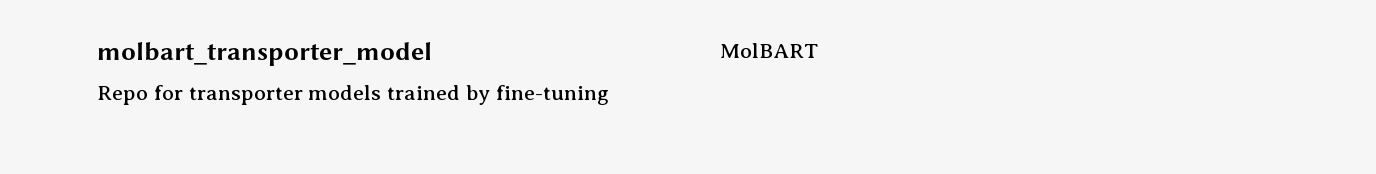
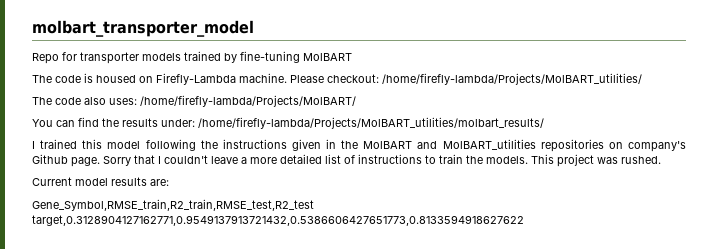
(818, 50) none -> [32,73,642,85] [32,95,356,107] [32,117,544,129] [32,139,686,152] [32,154,661,167] [32,177,169,186] [32,199,314,211] [32,215,524,226] // The code is housed on Firefly-Lambda machine. Please checkout: /home/firefly-lambda/Projects/MolBART_utilities/ // The code also uses: /home/firefly-lambda/Projects/MolBART/ // You can find the results under: /home/firefly-lambda/Projects/MolBART_utilities/molbart_results/ // I trained this model following the instructions given in the MolBART and MolBART_utilities repositories on company's Github page. Sorry that I couldn't leave a more detailed list of instructions to train the models. This project was rushed. // Current model results are: // Gene_Symbol,RMSE_train,R2_train,RMSE_test,R2_test target,0.3128904127162771,0.9549137913721432,0.5386606427651773,0.8133594918627622

